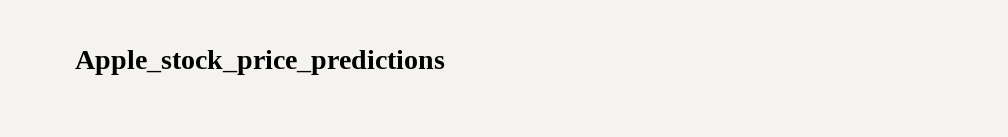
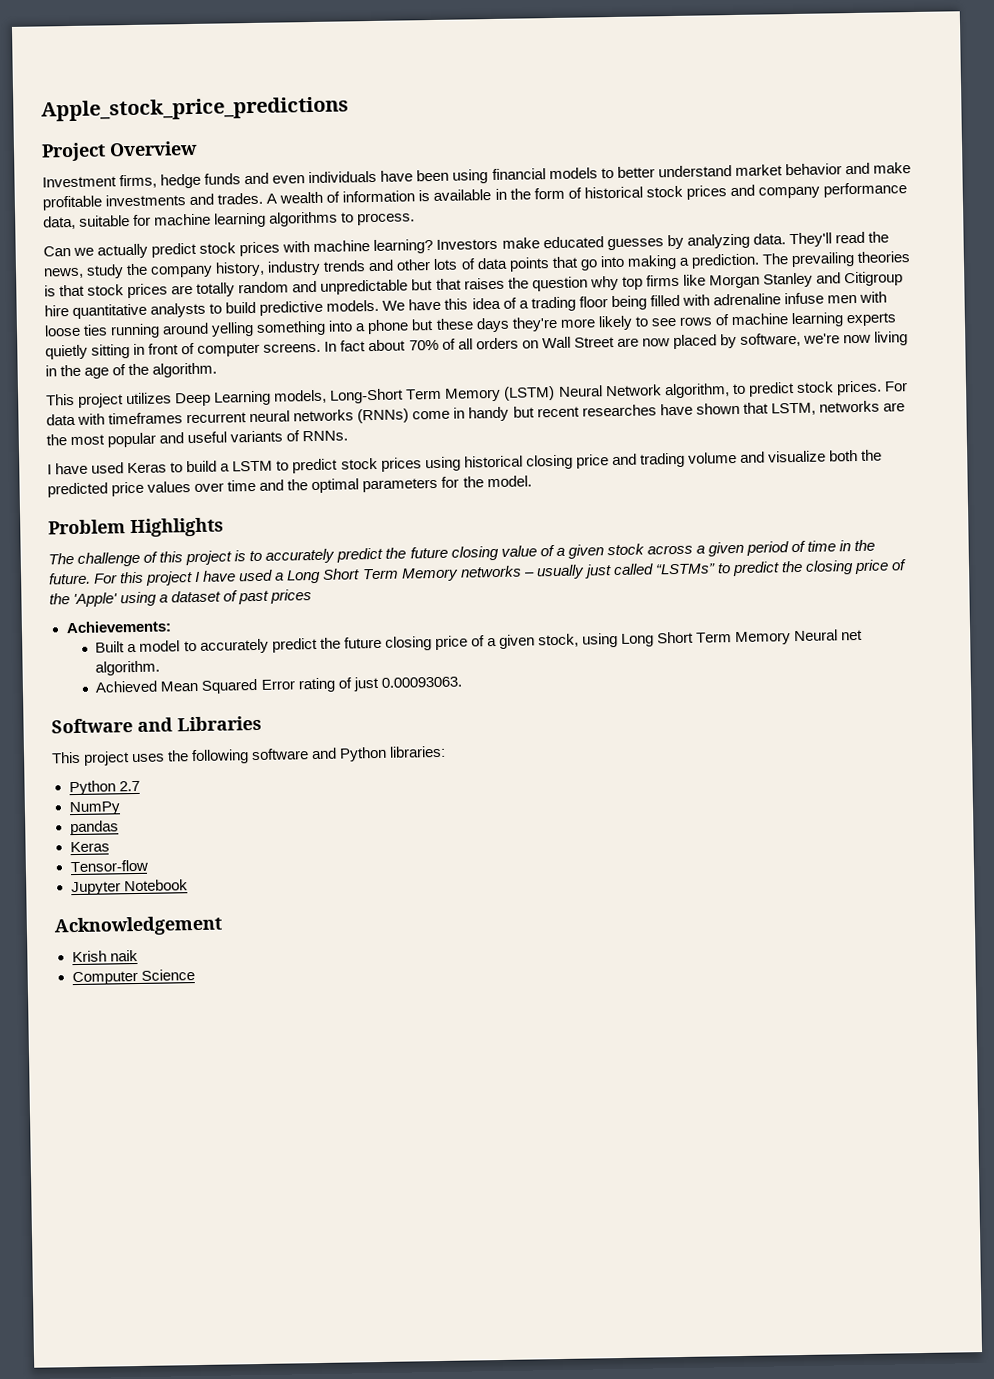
(445, 62) none -> [41,140,198,162] [42,162,911,189] [42,182,907,211] [43,211,416,230] [43,231,889,259] [43,251,911,279] [44,271,904,299] [44,291,888,319] [44,312,898,339] [45,331,909,360] [45,362,218,379] [46,380,908,408] [46,400,905,426] [46,430,349,448] [47,449,883,475] [47,475,532,498] [48,517,224,538] [48,539,876,567] [49,559,908,586] [49,589,313,608] [65,620,171,634] [95,629,864,654] [95,660,161,676] [95,676,462,694] [51,715,262,734] [51,745,447,766] [68,780,140,796] [68,801,121,816] [69,820,119,836] [69,841,110,853] [69,859,148,873] [70,879,188,896] [54,915,223,937] [71,950,138,963] [71,969,195,986] // Project Overview // Investment firms, hedge funds and even individuals have been using financial models to better understand market behavior and make profitable investments and trades. A wealth of information is available in the form of historical stock prices and company performance data, suitable for machine learning algorithms to process. // Can we actually predict stock prices with machine learning? Investors make educated guesses by analyzing data. They'll read the news, study the company history, industry trends and other lots of data points that go into making a prediction. The prevailing theories is that stock prices are totally random and unpredictable but that raises the question why top firms like Morgan Stanley and Citigroup hire quantitative analysts to build predictive models. We have this idea of a trading floor being filled with adrenaline infuse men with loose ties running around yelling something into a phone but these days they're more likely to see rows of machine learning experts quietly sitting in front of computer screens. In fact about 70% of all orders on Wall Street are now placed by software, we're now living in the age of the algorithm. // This project utilizes Deep Learning models, Long-Short Term Memory (LSTM) Neural Network algorithm, to predict stock prices. For data with timeframes recurrent neural networks (RNNs) come in handy but recent researches have shown that LSTM, networks are the most popular and useful variants of RNNs. // I have used Keras to build a LSTM to predict stock prices using historical closing price and trading volume and visualize both the predicted price values over time and the optimal parameters for the model. // Problem Highlights // The challenge of this project is to accurately predict the future closing value of a given stock across a given period of time in the future. For this project I have used a Long Short Term Memory networks – usually just called “LSTMs” to predict the closing price of the 'Apple' using a dataset of past prices // Achievements: // Built a model to accurately predict the future closing price of a given stock, using Long Short Term Memory Neural net algorithm. // Achieved Mean Squared Error rating of just 0.00093063. // Software and Libraries // This project uses the following software and Python libraries: // Python 2.7 // NumPy // pandas // Keras // Tensor-flow // Jupyter Notebook // Acknowledgement // Krish naik // Computer Science

